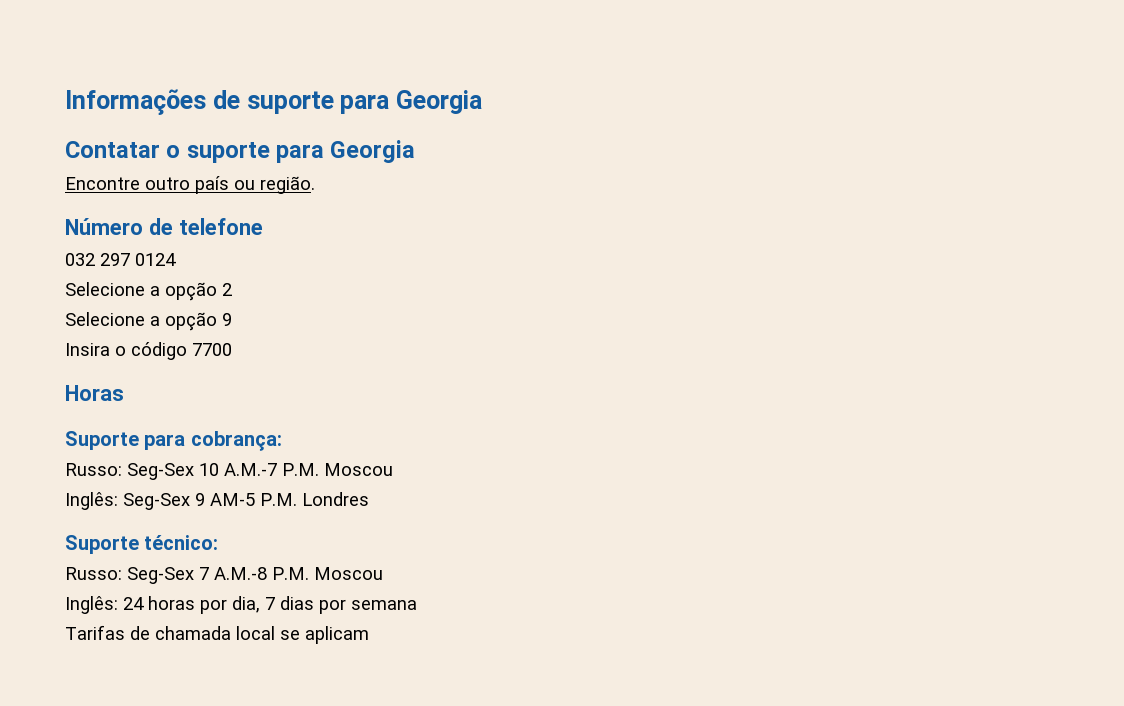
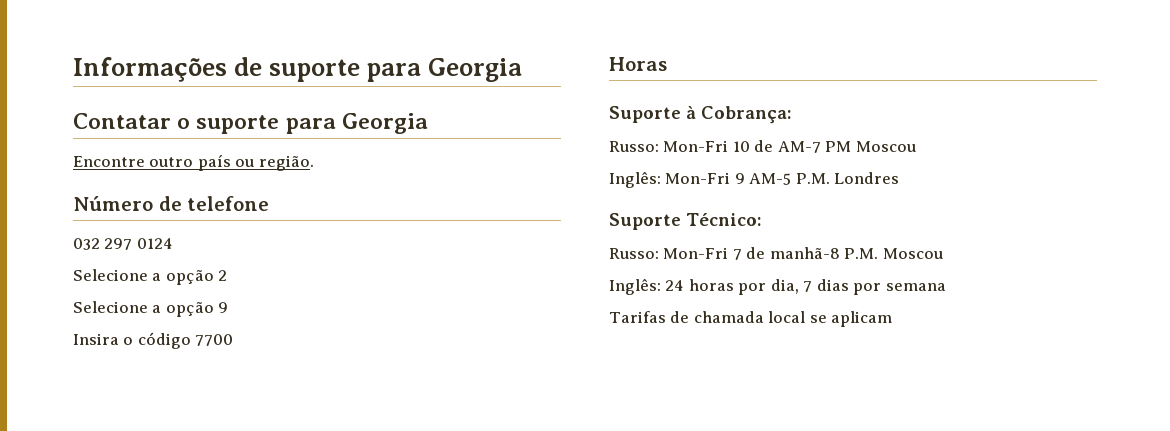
[144,431,282,451] [65,463,393,480] [65,492,190,510] para cobrança: // Russo: Seg-Sex 10 A.M.-7 P.M. Moscou // Inglês: Seg-Sex -> [686,106,792,124] [609,140,916,153] [609,171,731,188] à Cobrança: // Russo: Mon-Fri 10 de AM-7 PM Moscou // Inglês: Mon-Fri
[144,535,219,550] [65,567,267,584] técnico: // Russo: Seg-Sex 7 A.M.-8 -> [686,212,762,226] [609,247,840,260] Técnico: // Russo: Mon-Fri 7 de manhã-8

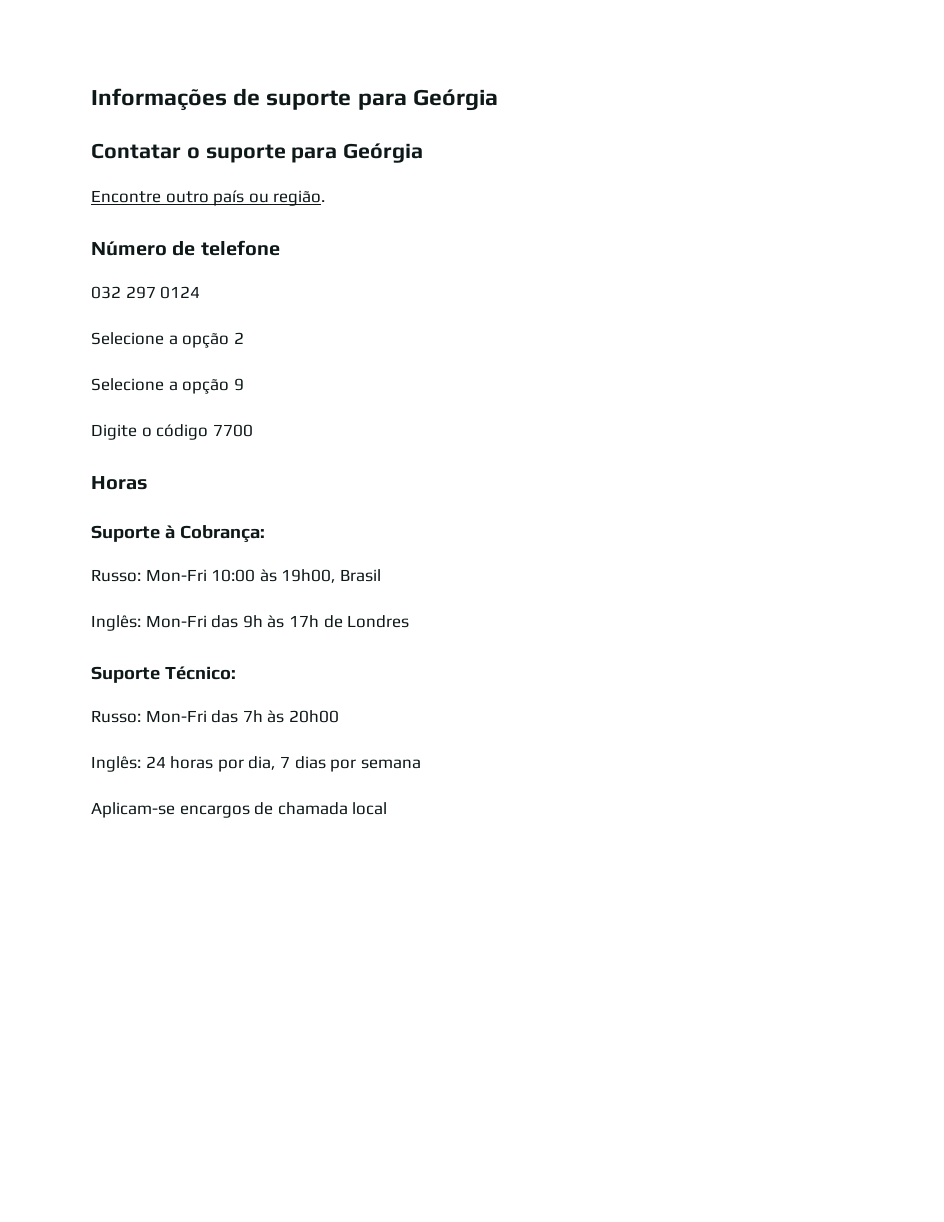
[428,58,523,82] Georgia -> [412,89,498,111] Geórgia
[341,113,428,134] Georgia -> [343,143,424,163] Geórgia
[73,333,119,345] Insira -> [91,424,137,440] Digite
[732,140,916,153] [609,171,830,188] 10 de AM-7 PM Moscou // Inglês: Mon-Fri 9 AM-5 P.M. -> [211,569,381,583] [91,615,343,631] 10:00 às 19h00, Brasil // Inglês: Mon-Fri das 9h às 17h de
[732,247,943,260] 7 de manhã-8 P.M. Moscou -> [211,710,339,723] das 7h às 20h00
[609,311,666,323] Tarifas -> [91,802,250,818] Aplicam-se encargos
[809,311,893,327] se aplicam -> (388, 808) none

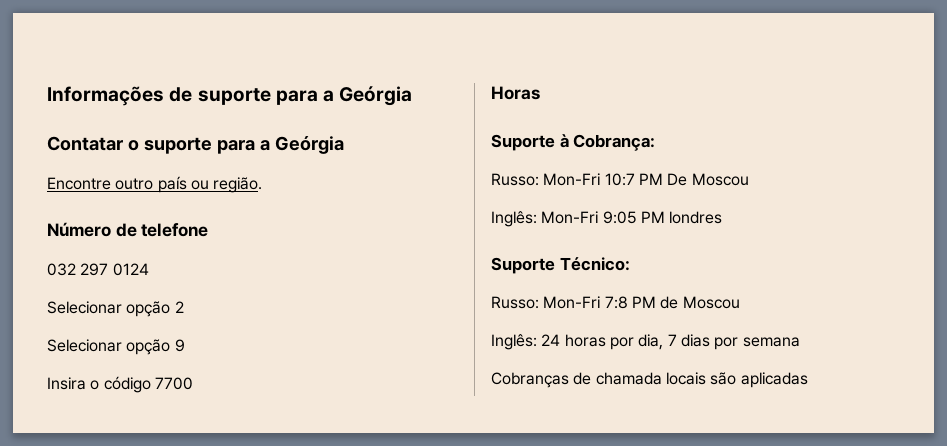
(407, 101) none -> [323,90,335,102] a
(338, 155) none -> [259,140,270,151] a
[91,332,178,345] Selecione a -> [47,301,122,314] Selecionar
[91,378,178,391] Selecione a -> [47,339,122,352] Selecionar
[91,424,137,440] Digite -> [47,377,86,390] Insira
[211,569,381,583] [91,615,410,631] 10:00 às 19h00, Brasil // Inglês: Mon-Fri das 9h às 17h de Londres -> [604,173,749,186] [491,211,723,227] 10:7 PM De Moscou // Inglês: Mon-Fri 9:05 PM londres
[211,710,339,723] das 7h às 20h00 -> [604,296,740,309] 7:8 PM de Moscou
[91,802,388,818] Aplicam-se encargos de chamada local -> [491,372,808,388] Cobranças de chamada locais são aplicadas

